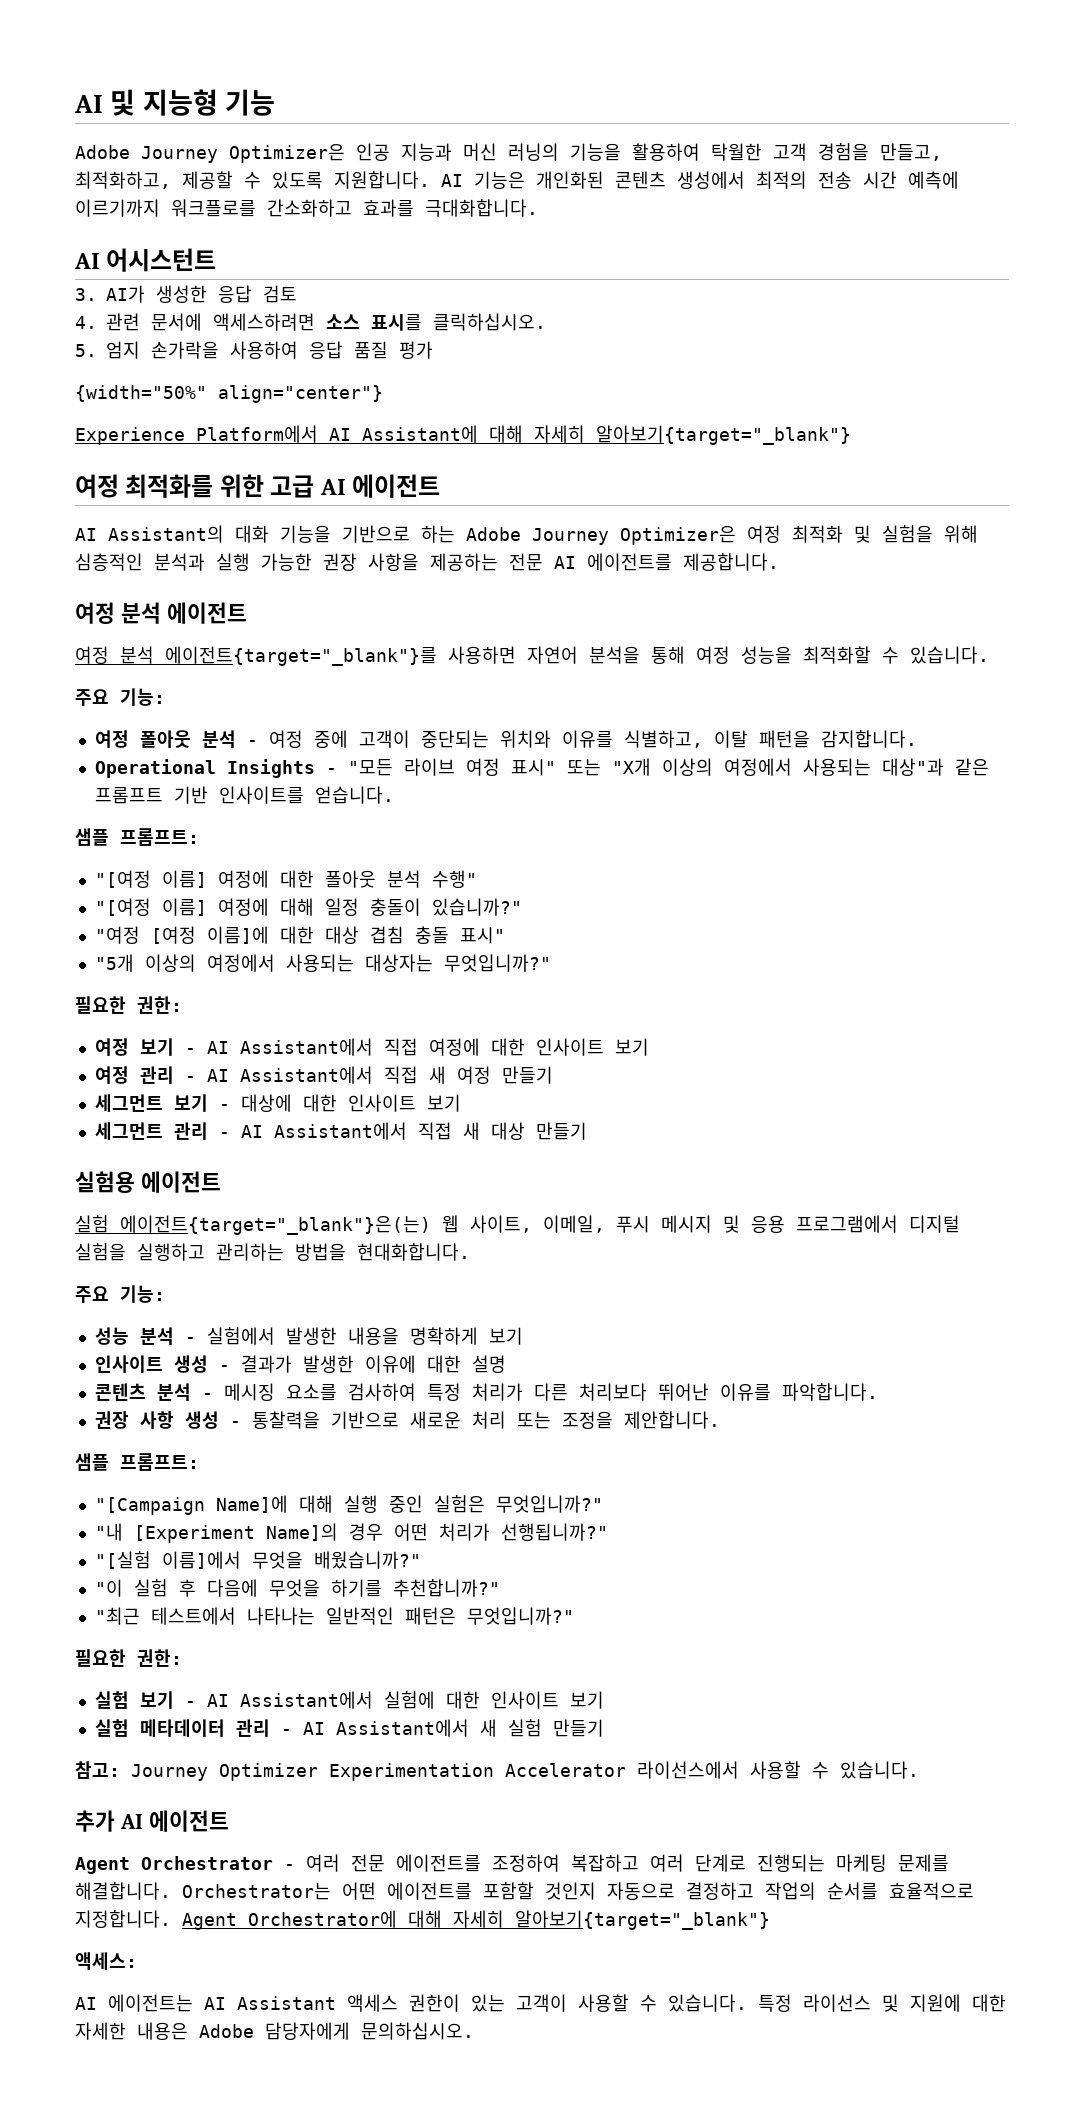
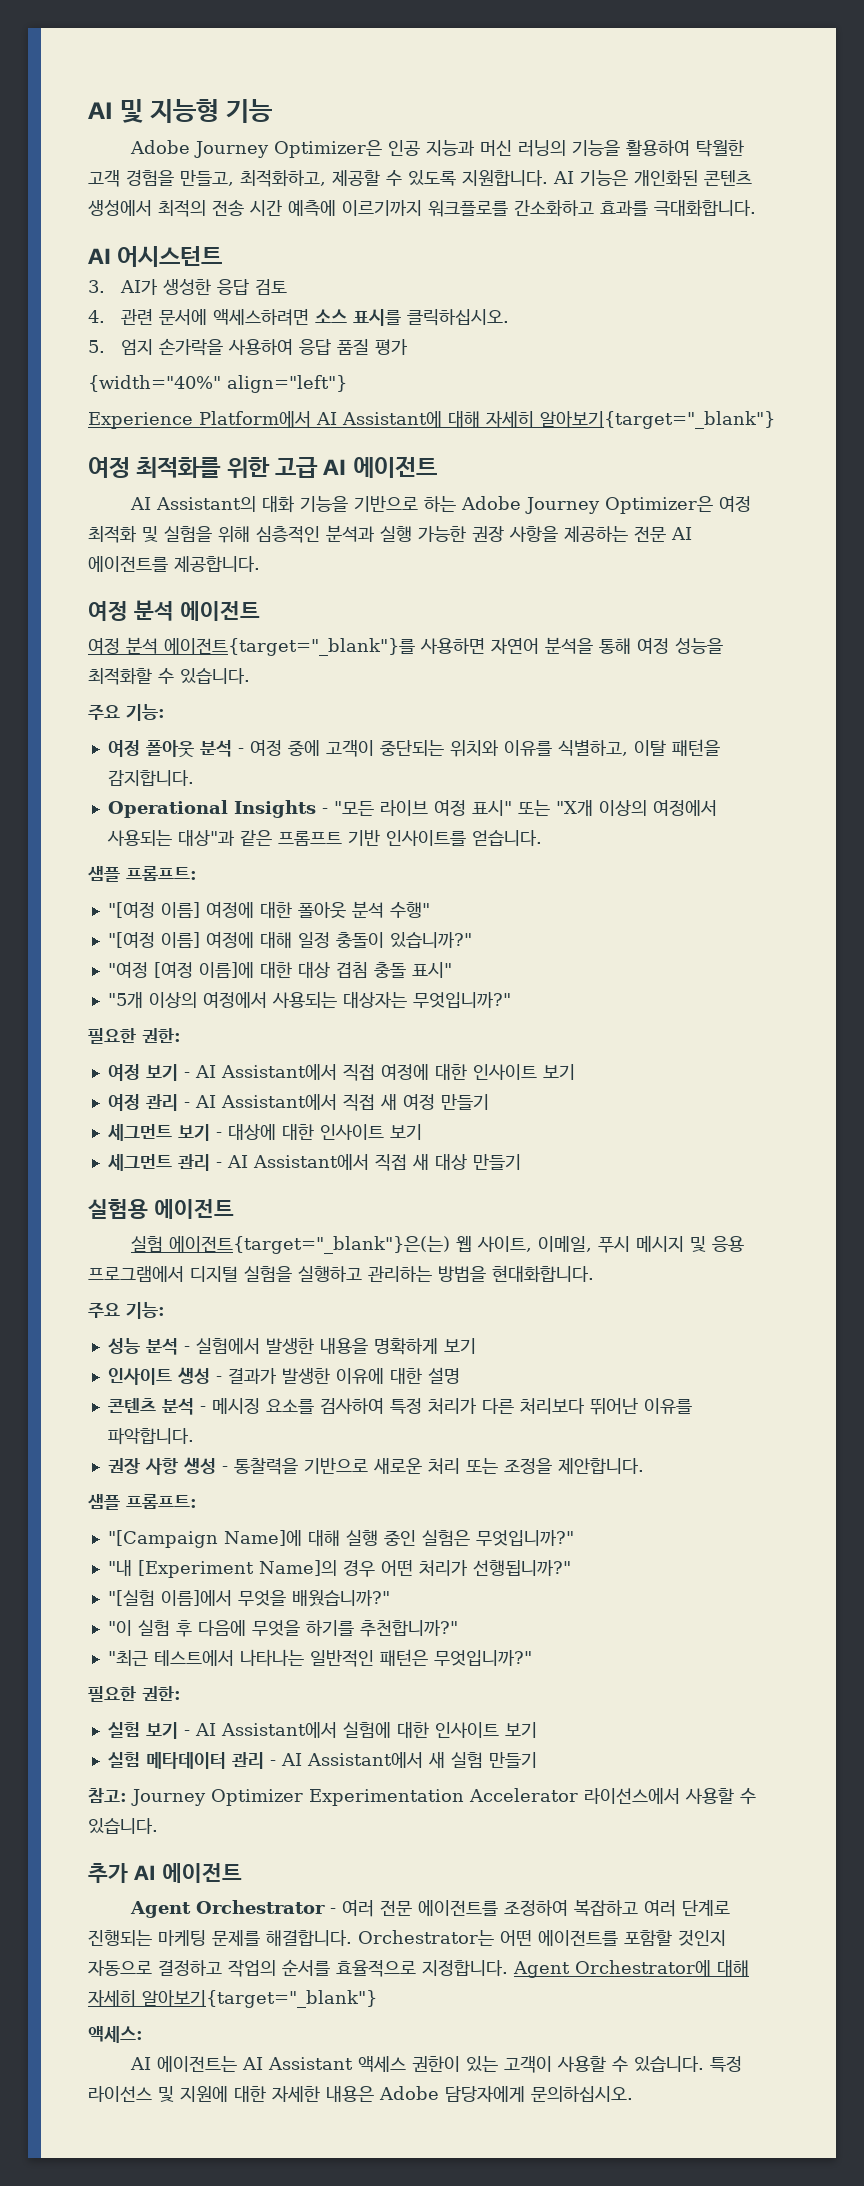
[75,385,383,403] {width="50%" align="center"} -> [88,375,347,393] {width="40%" align="left"}

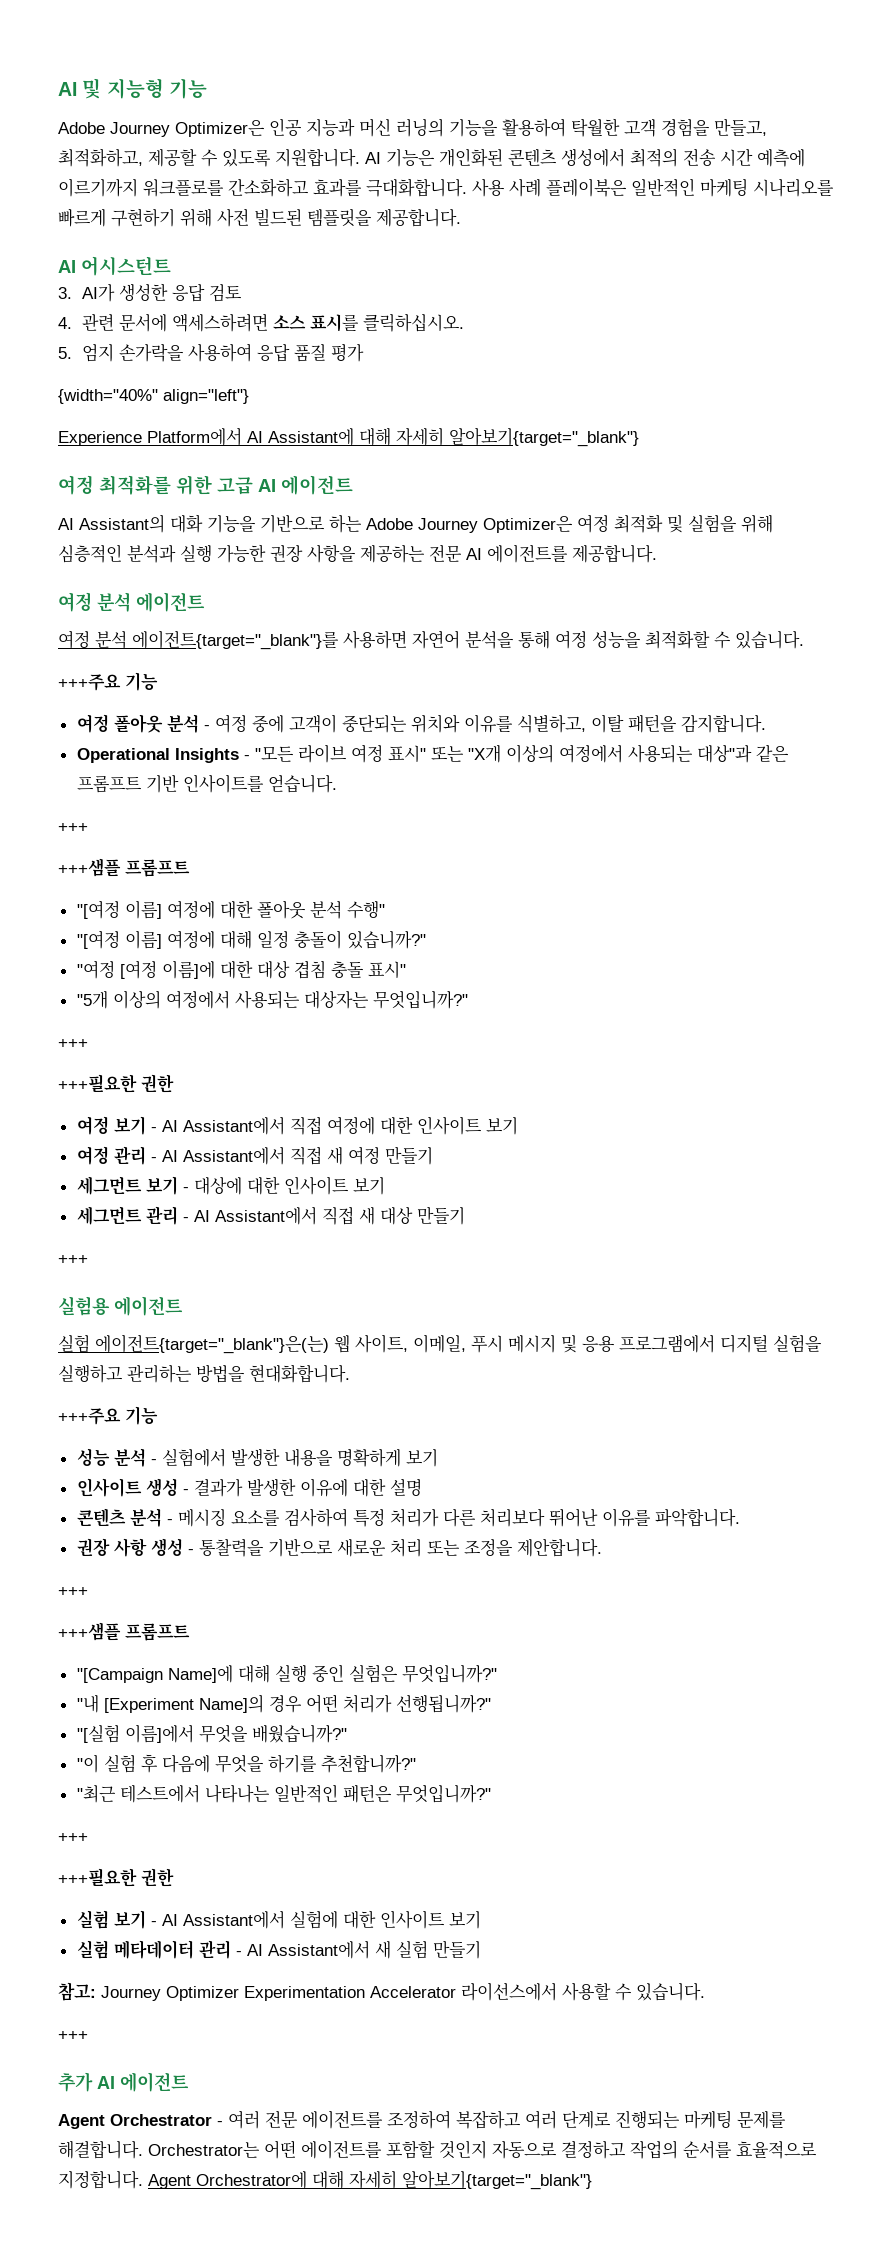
(756, 208) none -> [472,178,834,197] [58,208,461,227] 사용 사례 플레이북은 일반적인 마케팅 시나리오를 빠르게 구현하기 위해 사전 빌드된 템플릿을 제공합니다.
[88,704,165,721] 주요 기능: -> [58,672,158,691] +++주요 기능
[88,866,197,882] 샘플 프롬프트: -> [58,823,88,832] [58,858,190,877] +++ // +++샘플 프롬프트
[88,1028,181,1044] 필요한 권한: -> [58,1039,88,1048] [58,1074,174,1093] +++ // +++필요한 권한
(521, 1162) none -> [58,1255,88,1264] // +++
[88,1302,165,1319] 주요 기능: -> [58,1406,158,1425] +++주요 기능
[88,1494,197,1510] 샘플 프롬프트: -> [58,1587,88,1596] [58,1622,190,1641] +++ // +++샘플 프롬프트
[88,1686,181,1702] 필요한 권한: -> [58,1833,88,1842] [58,1868,174,1887] +++ // +++필요한 권한
(158, 1826) none -> [58,2031,88,2040] // +++
[88,2026,143,2043] [130,2056,743,2073] [88,2086,633,2102] // 액세스: // AI 에이전트는 AI Assistant 액세스 권한이 있는 고객이 사용할 수 있습니다. 특정 라이선스 및 지원에 대한 자세한 내용은 Adobe 담당자에게 문의하십시오. -> (592, 2180) none

